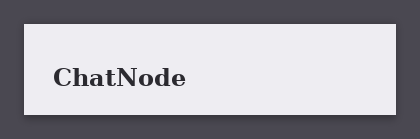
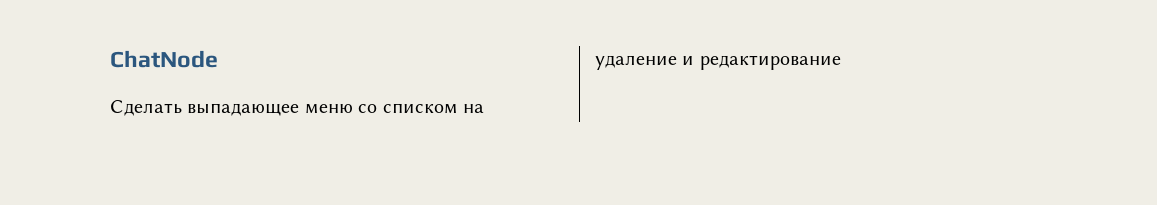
(186, 77) none -> [110,100,484,116] [595,55,841,70] // Сделать выпадающее меню со списком на удаление и редактирование

